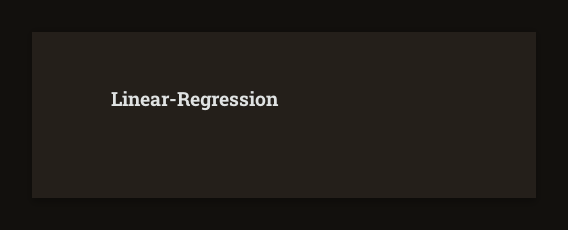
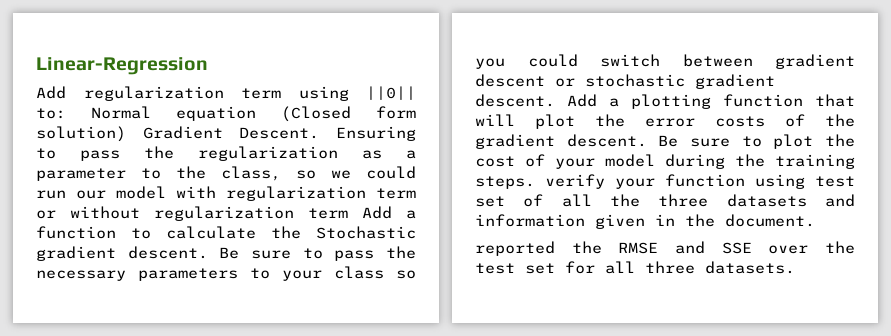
(279, 101) none -> [36,86,416,101] [36,106,416,122] [36,126,417,142] [36,146,416,161] [36,166,416,181] [36,186,416,201] [36,206,416,221] [36,226,416,239] [36,246,417,261] [36,266,416,281] [475,54,855,69] [475,74,775,89] [475,94,855,109] [475,114,855,129] [475,134,855,149] [475,154,855,169] [475,174,855,189] [475,194,855,207] [475,214,815,229] [475,241,855,256] [475,261,795,274] // Add regularization term using ||0|| to: Normal equation (Closed form solution) Gradient Descent. Ensuring to pass the regularization as a parameter to the class, so we could run our model with regularization term or without regularization term Add a function to calculate the Stochastic gradient descent. Be sure to pass the necessary parameters to your class so you could switch between gradient descent or stochastic gradient descent. Add a plotting function that will plot the error costs of the gradient descent. Be sure to plot the cost of your model during the training steps. verify your function using test set of all the three datasets and information given in the document. // reported the RMSE and SSE over the test set for all three datasets.

